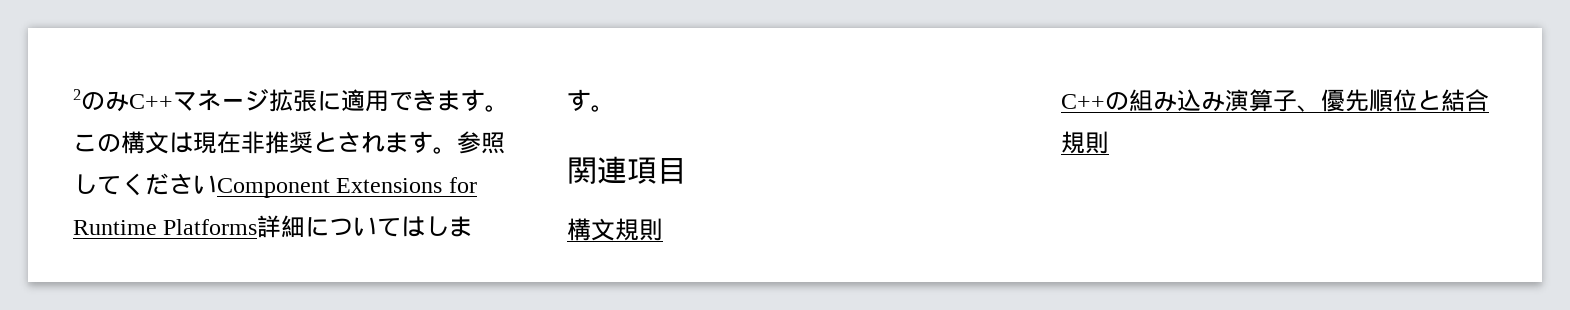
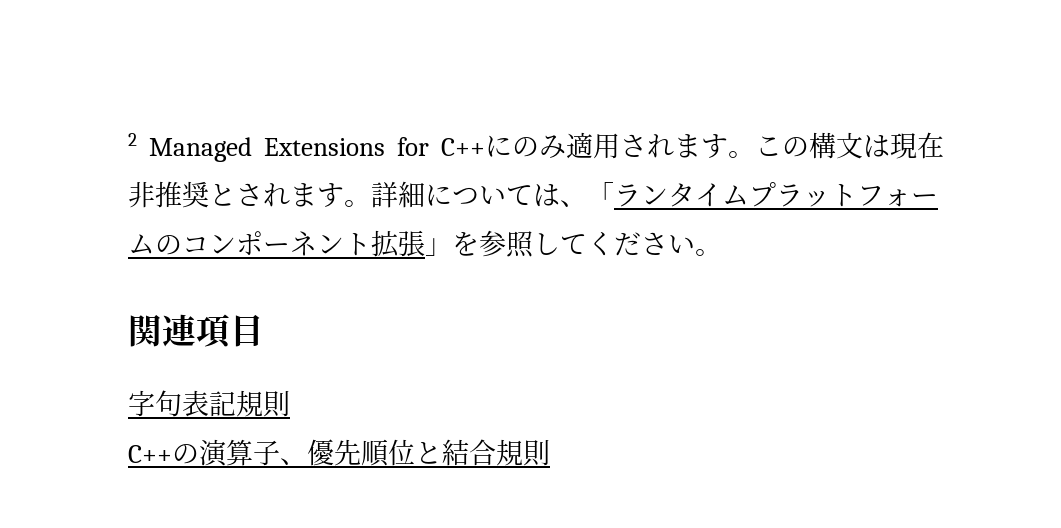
[81,89,437,112] のみC++マネージ拡張に適用でき -> [149,132,674,162] Managed Extensions for C++にのみ適用され
[457,131,505,154] [73,173,477,198] [73,215,474,238] [567,89,591,111] 参照してくださいComponent Extensions for Runtime Platforms詳細についてはします -> [371,181,938,208] [128,230,695,258] 詳細については、「ランタイムプラットフォームのコンポーネント拡張」を参照してください
[567,218,615,241] 構文 -> [128,390,236,417] 字句表記
[1129,89,1225,112] 組み込み -> (199, 454) none

